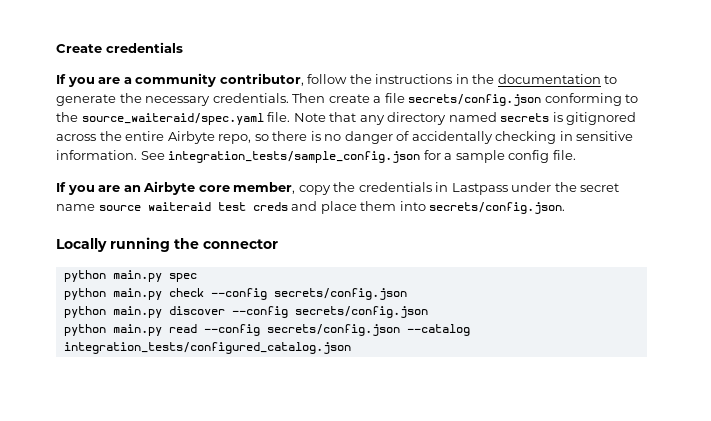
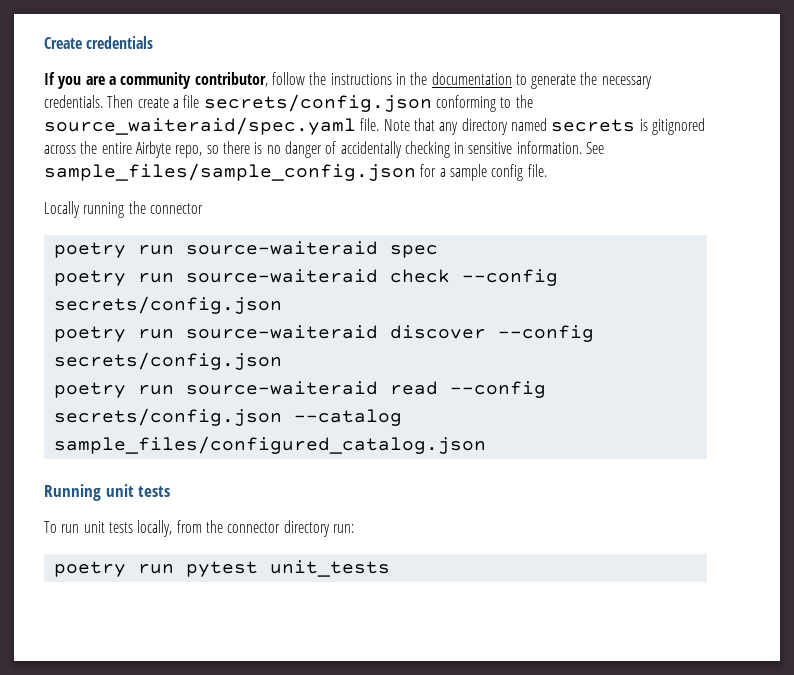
[168,151,421,163] integration_tests/sample_config.json -> [44,163,416,181] sample_files/sample_config.json
[56,181,620,195] [56,201,566,214] [56,237,278,252] [63,270,197,282] [63,288,162,300] If you are an Airbyte core member, copy the credentials in Lastpass under the secret name source waiteraid test creds and place them into secrets/config.json. // Locally running the connector // python main.py spec // python main.py -> [44,201,203,218] [53,241,438,258] [53,269,378,286] Locally running the connector // poetry run source-waiteraid spec // poetry run source-waiteraid
[63,306,162,318] python main.py -> [53,325,378,342] poetry run source-waiteraid
[63,324,162,336] python main.py -> [53,381,378,398] poetry run source-waiteraid
[63,342,351,354] integration_tests/configured_catalog.json -> [53,436,486,454] [44,484,171,501] [44,520,354,537] [53,560,390,577] sample_files/configured_catalog.json // Running unit tests // To run unit tests locally, from the connector directory run: // poetry run pytest unit_tests

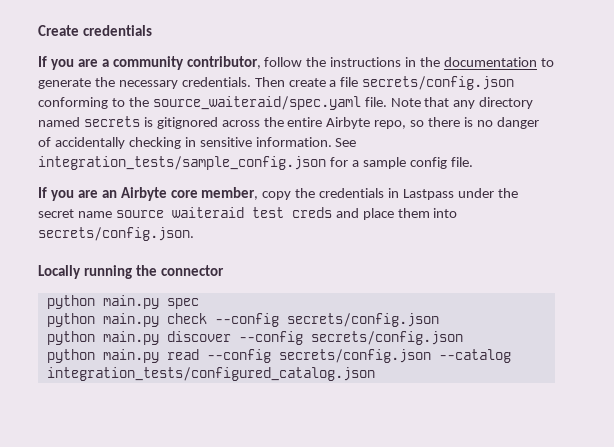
[44,163,416,181] sample_files/sample_config.json -> [38,156,326,170] integration_tests/sample_config.json
[44,201,203,218] [53,241,438,258] [53,269,378,286] Locally running the connector // poetry run source-waiteraid spec // poetry run source-waiteraid -> [38,187,518,201] [38,207,458,220] [38,227,194,241] [38,265,225,279] [46,295,199,309] [46,313,159,327] If you are an Airbyte core member, copy the credentials in Lastpass under the secret name source waiteraid test creds and place them into secrets/config.json. // Locally running the connector // python main.py spec // python main.py
[53,325,378,342] poetry run source-waiteraid -> [46,331,159,345] python main.py
[53,381,378,398] poetry run source-waiteraid -> [46,349,159,363] python main.py
[53,436,486,454] [44,484,171,501] [44,520,354,537] [53,560,390,577] sample_files/configured_catalog.json // Running unit tests // To run unit tests locally, from the connector directory run: // poetry run pytest unit_tests -> [46,367,375,381] integration_tests/configured_catalog.json

